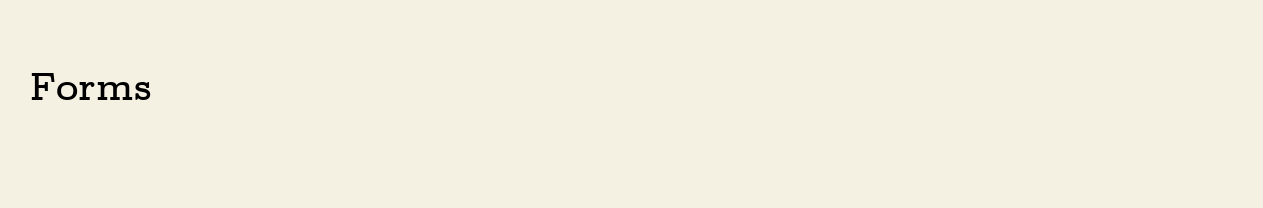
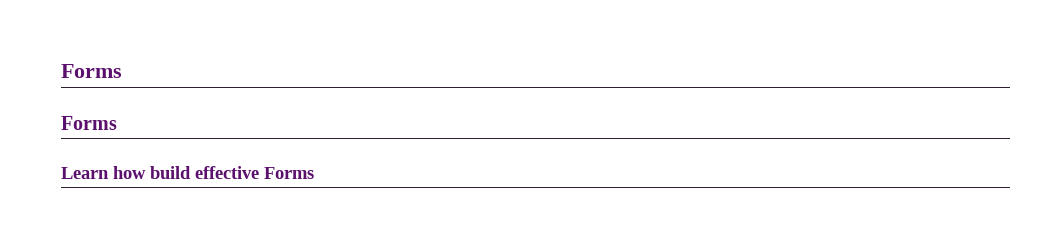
[29,73,152,100] Forms -> [61,64,122,78] [61,116,117,130] [61,166,314,179] Forms // Forms // Learn how build effective Forms

